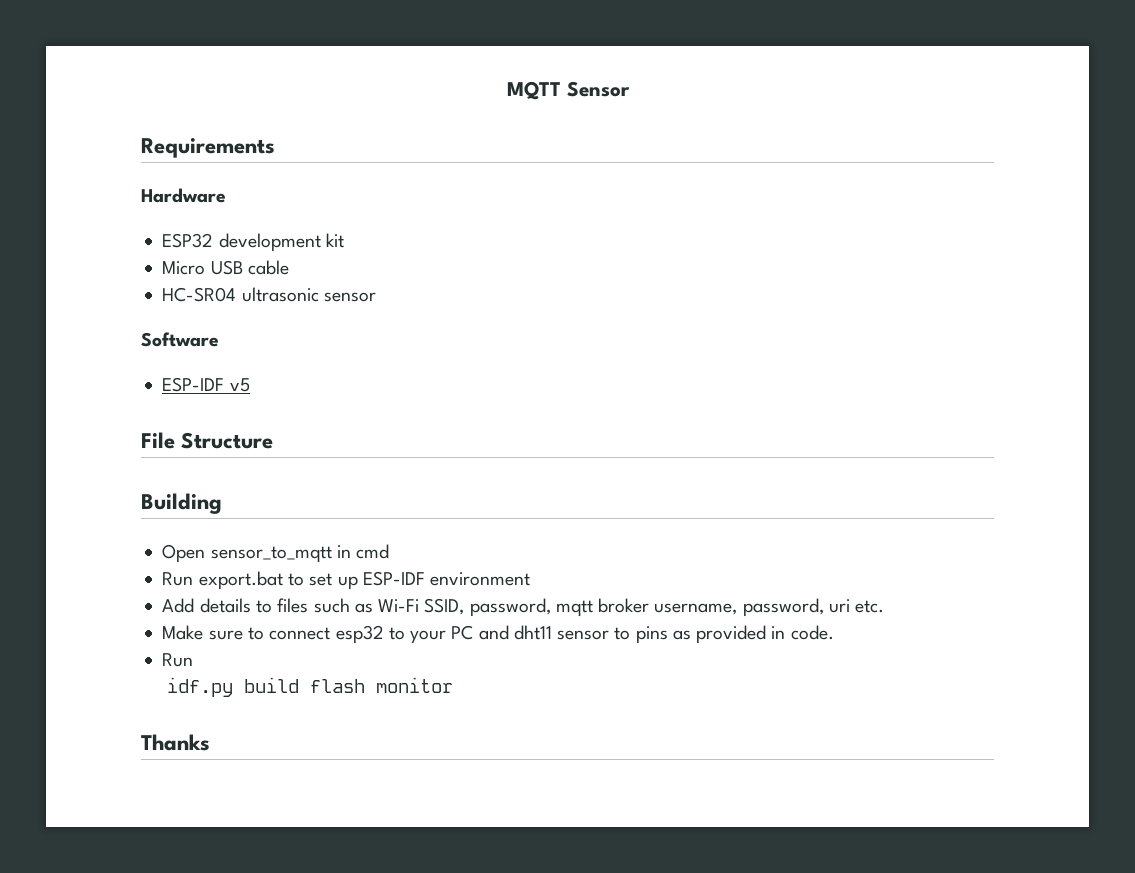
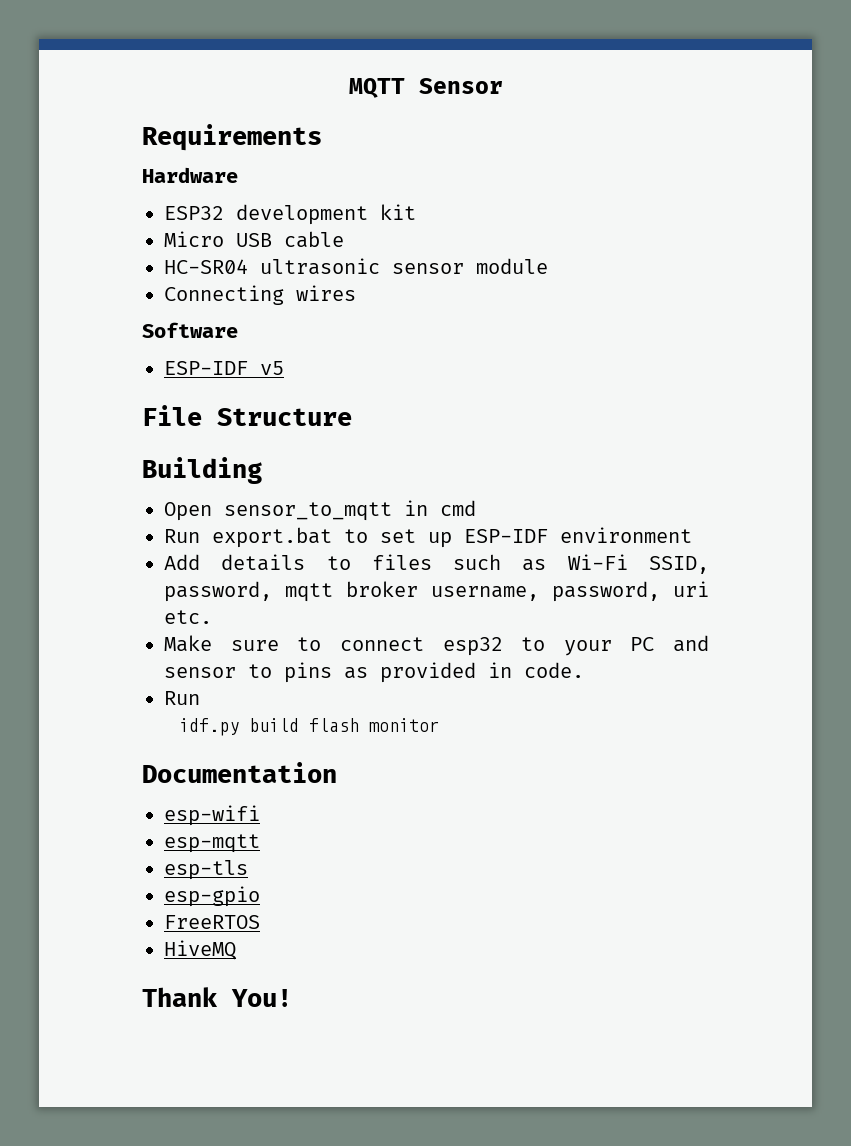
(376, 297) none -> [476,258,548,274] [164,285,356,305] module // Connecting wires
[513,625,552,640] dht11 -> (709, 643) none
[141,734,210,751] Thanks -> [142,762,337,783] [164,805,260,826] [164,834,260,853] [164,860,248,880] [164,886,260,907] [164,915,260,929] [164,940,237,960] [142,987,292,1007] Documentation // esp-wifi // esp-mqtt // esp-tls // esp-gpio // FreeRTOS // HiveMQ // Thank You!

